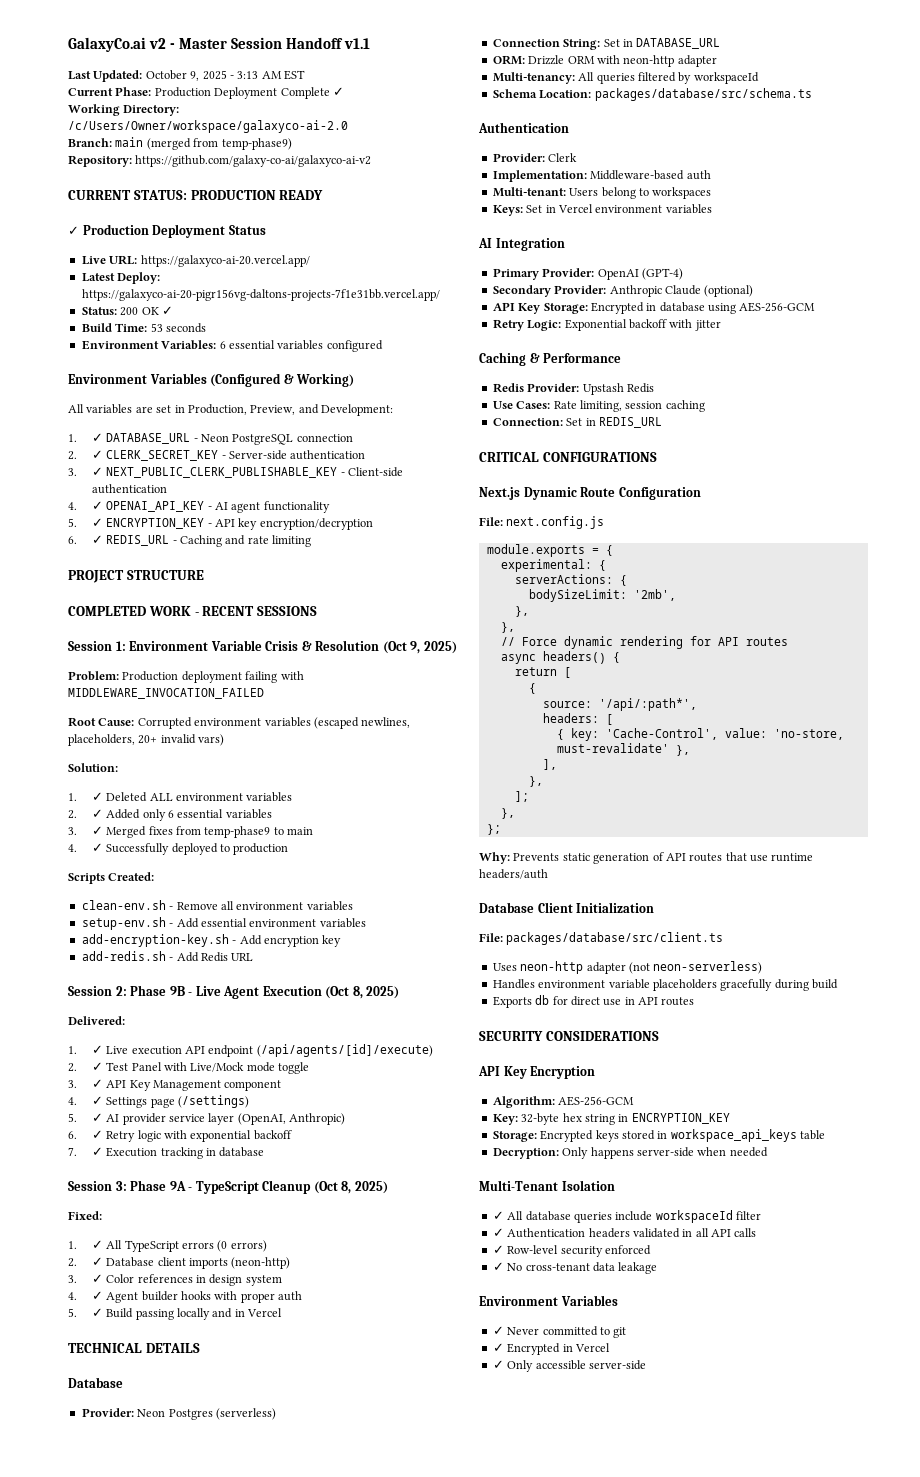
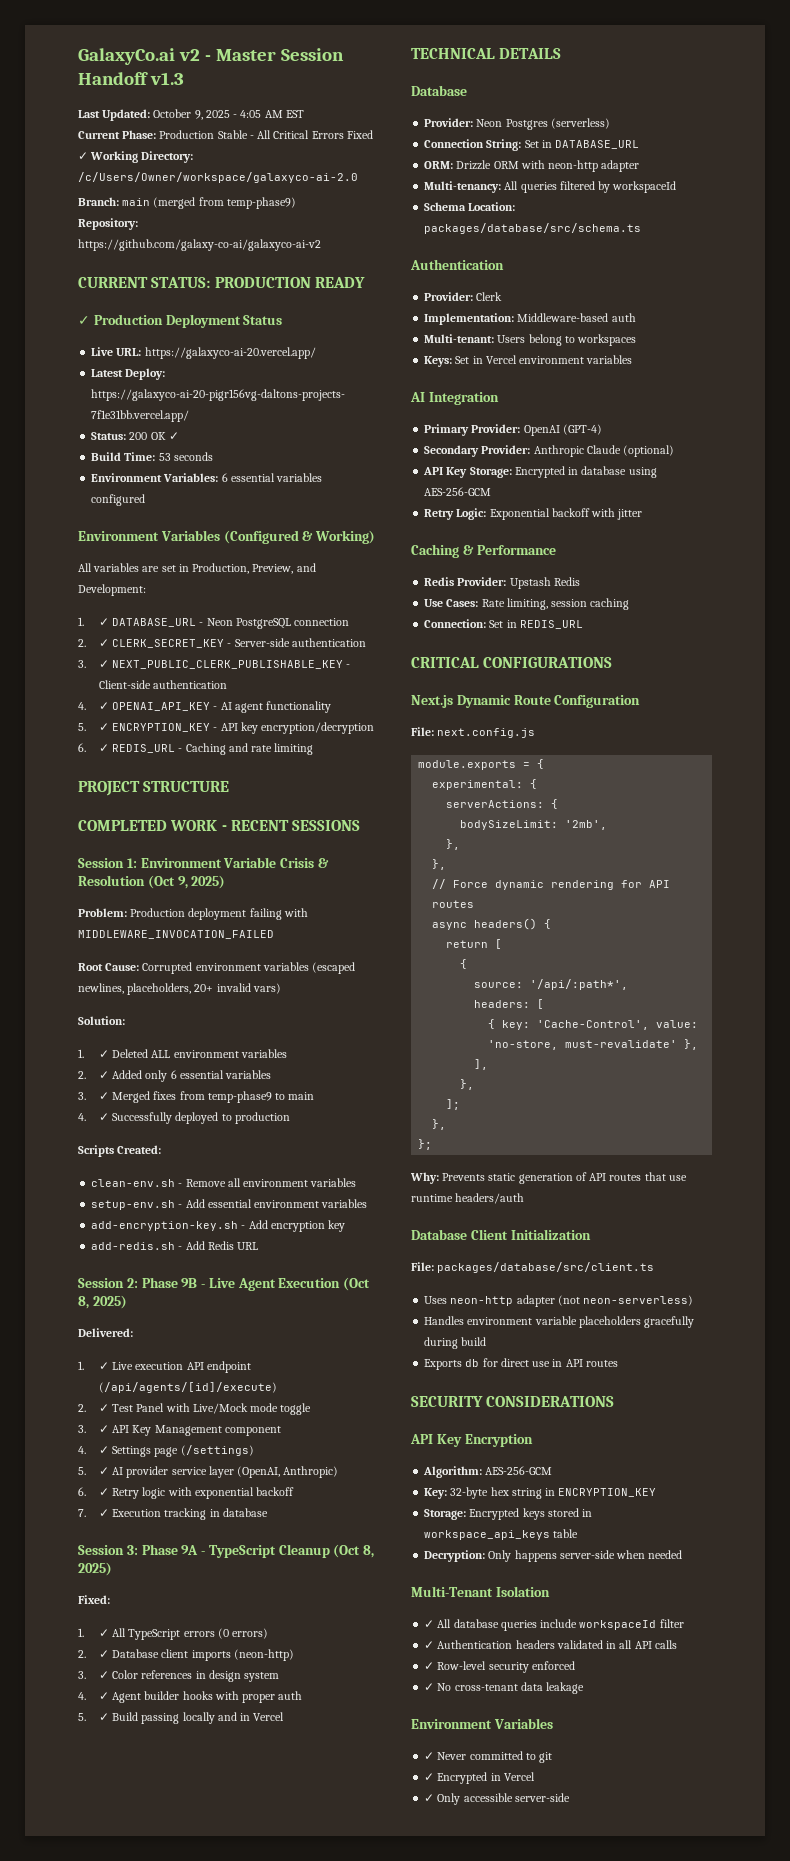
[344,38,371,49] v1.1 -> [149,72,184,85] v1.3
[237,71,259,79] 3:13 -> [240,110,262,118] 4:05
[214,87,344,99] Deployment Complete ✓ // -> [217,130,373,139] [78,152,88,160] Stable - All Critical Errors Fixed ✓

